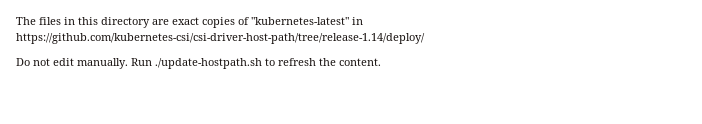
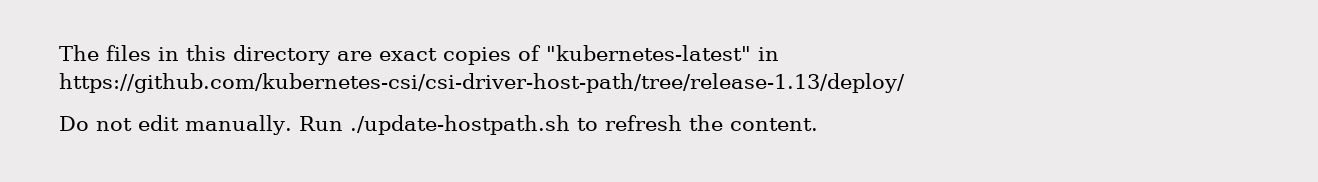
[16,33,425,44] https://github.com/kubernetes-csi/csi-driver-host-path/tree/release-1.14/deploy/ -> [59,73,905,93] https://github.com/kubernetes-csi/csi-driver-host-path/tree/release-1.13/deploy/

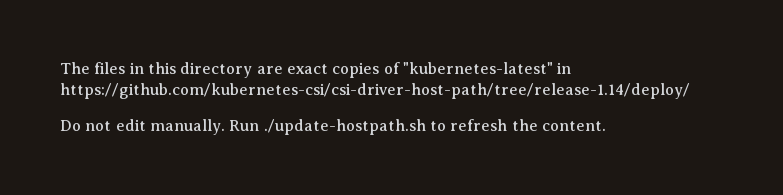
[59,73,905,93] https://github.com/kubernetes-csi/csi-driver-host-path/tree/release-1.13/deploy/ -> [60,83,690,99] https://github.com/kubernetes-csi/csi-driver-host-path/tree/release-1.14/deploy/

